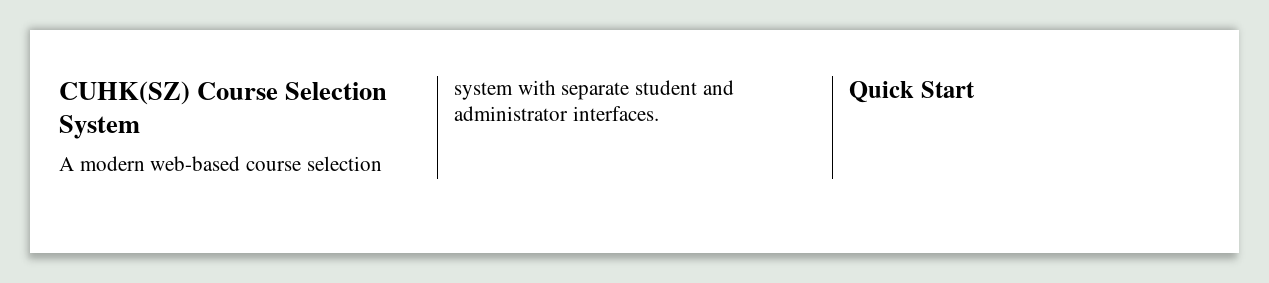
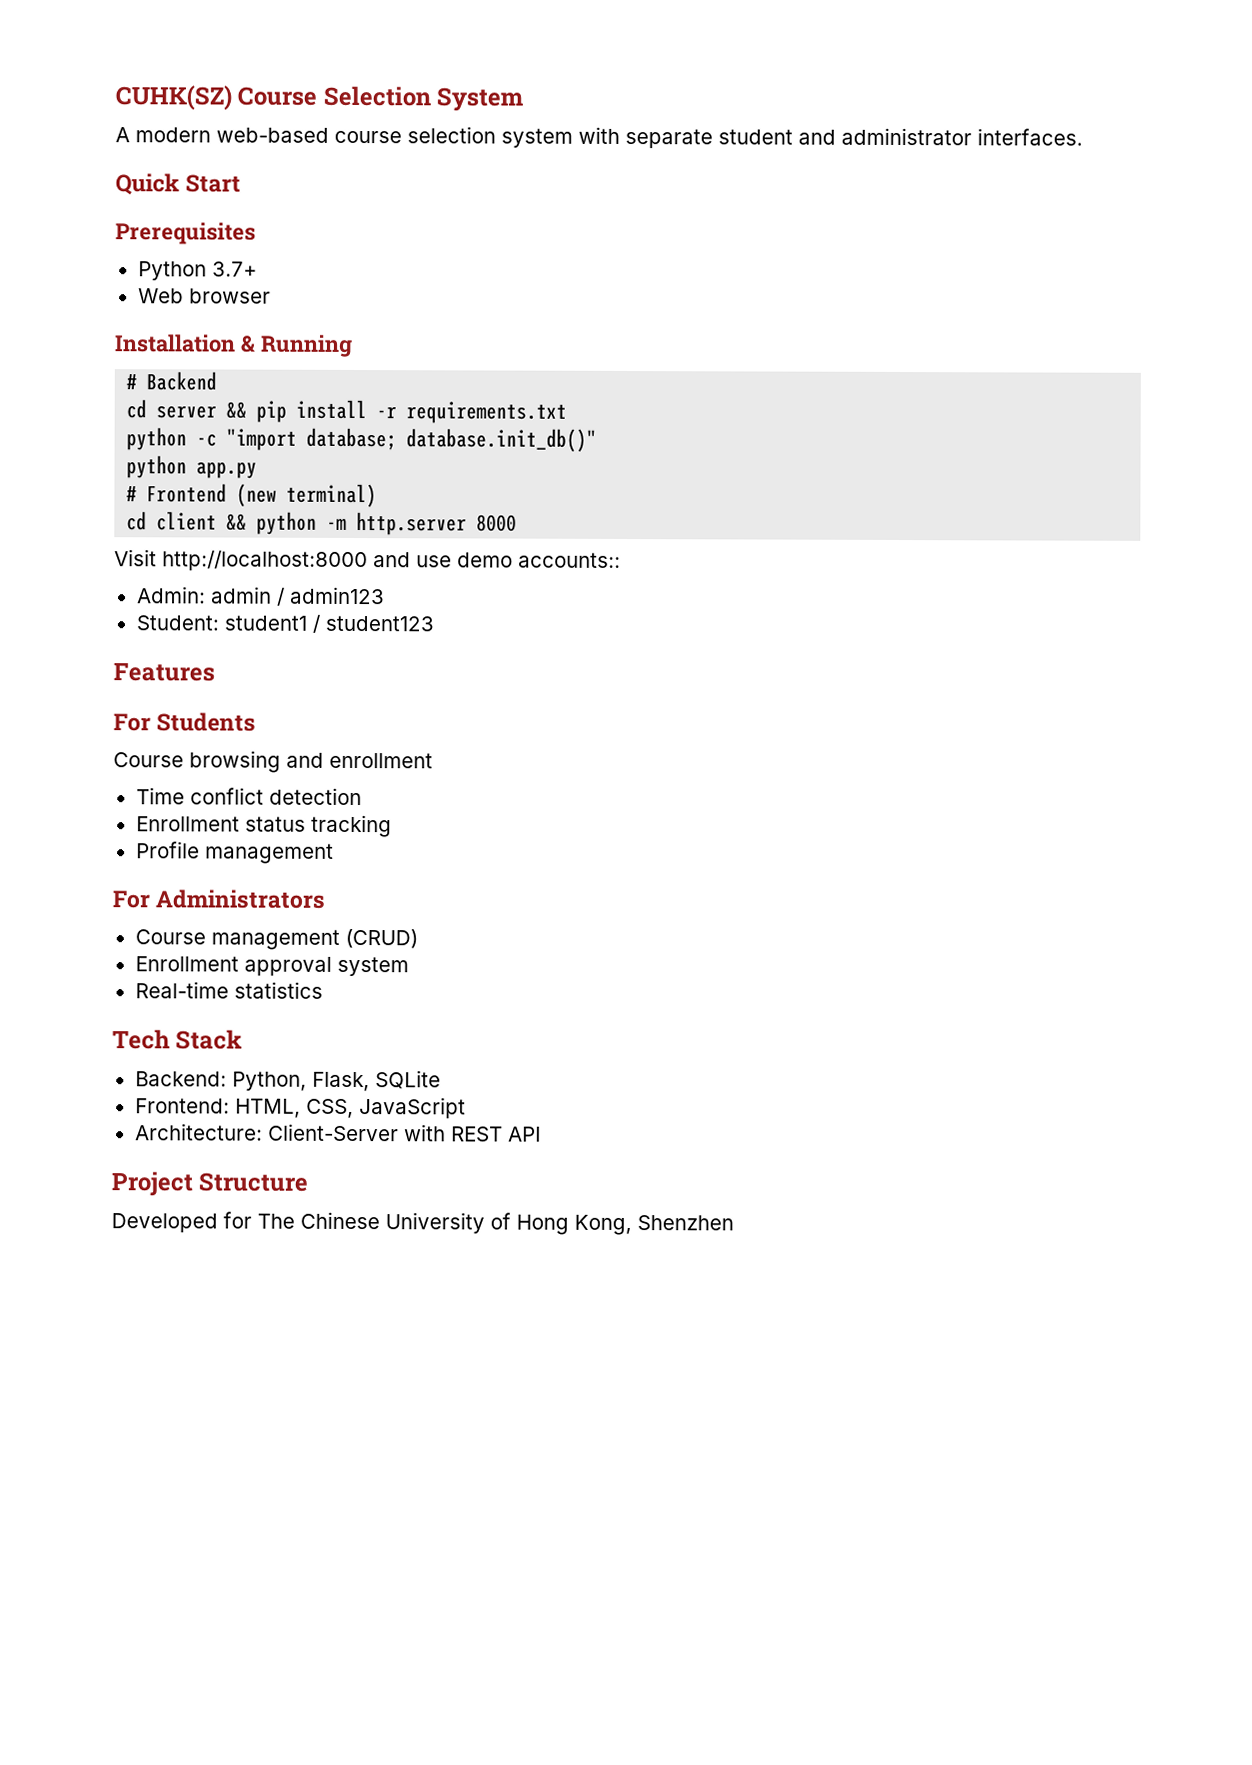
(975, 89) none -> [115,222,256,245] [137,261,258,281] [137,288,271,304] [114,334,353,357] [126,371,218,391] [126,399,568,424] [126,427,598,452] [126,455,258,479] [126,483,378,508] [126,511,518,536] [114,549,621,572] [136,586,385,606] [135,614,434,633] [113,662,215,682] [113,712,257,732] [113,750,433,773] [135,787,362,806] [135,814,392,838] [135,841,334,864] [112,889,326,909] [134,928,418,950] [134,956,409,977] [134,981,323,999] [112,1029,243,1050] [134,1070,441,1092] [134,1097,466,1119] [134,1123,542,1142] [111,1171,309,1197] [111,1211,734,1236] // Prerequisites // Python 3.7+ // Web browser // Installation & Running // # Backend // cd server && pip install -r requirements.txt // python -c "import database; database.init_db()" // python app.py // # Frontend (new terminal) // cd client && python -m http.server 8000 // Visit http://localhost:8000 and use demo accounts:: // Admin: admin / admin123 // Student: student1 / student123 // Features // For Students // Course browsing and enrollment // Time conflict detection // Enrollment status tracking // Profile management // For Administrators // Course management (CRUD) // Enrollment approval system // Real-time statistics // Tech Stack // Backend: Python, Flask, SQLite // Frontend: HTML, CSS, JavaScript // Architecture: Client-Server with REST API // Project Structure // Developed for The Chinese University of Hong Kong, Shenzhen

